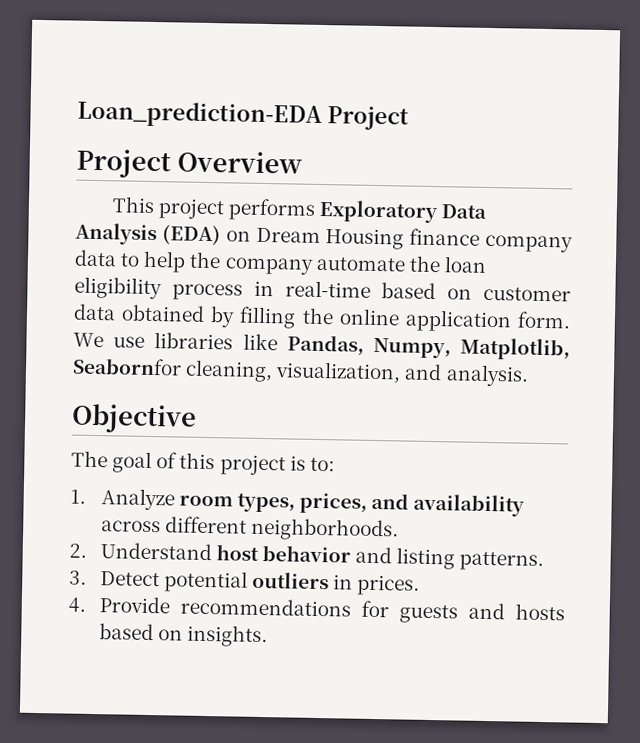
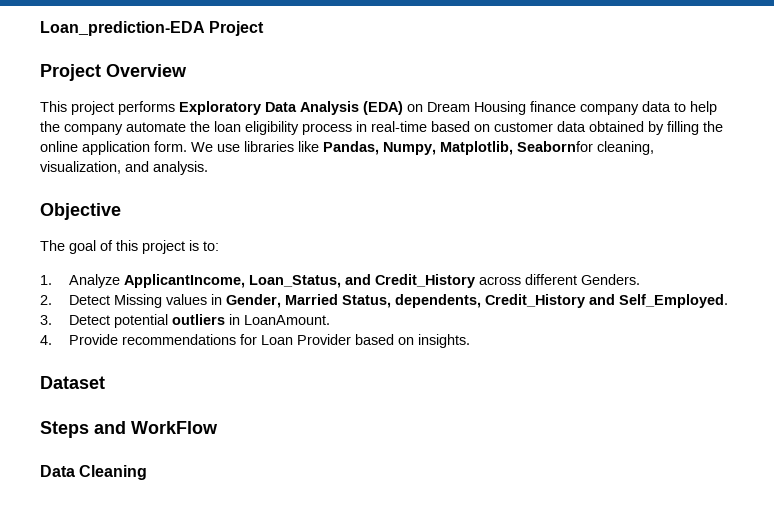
[178,492,526,517] room types, prices, and availability -> [123,274,475,288] ApplicantIncome, Loan_Status, and Credit_History
[250,517,399,542] neighborhoods. -> [580,274,640,285] Genders.
[99,542,545,572] Understand host behavior and listing patterns. -> [68,294,728,308] Detect Missing values in Gender, Married Status, dependents, Credit_History and Self_Employed.
[357,574,421,596] prices. -> [243,315,330,325] LoanAmount.
[398,602,565,624] guests and hosts -> [260,334,351,345] Loan Provider
(268, 636) none -> [40,376,105,389] [40,421,218,438] [40,465,148,480] // Dataset // Steps and WorkFlow // Data Cleaning

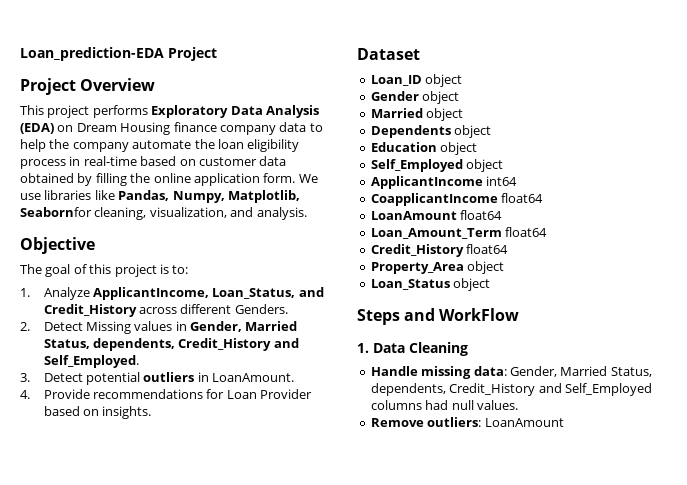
(105, 382) none -> [370,74,463,87] [370,91,460,104] [370,108,464,121] [370,125,492,138] [370,142,478,155] [370,159,504,172] [370,176,518,189] [370,193,544,206] [370,210,503,220] [370,227,548,239] [370,244,509,257] [370,261,505,274] [370,278,491,291] // Loan_ID object // Gender object // Married object // Dependents object // Education object // Self_Employed object // ApplicantIncome int64 // CoapplicantIncome float64 // LoanAmount float64 // Loan_Amount_Term float64 // Credit_History float64 // Property_Area object // Loan_Status object
(218, 427) none -> [357,343,369,353] 1.
(148, 472) none -> [370,366,652,379] [370,383,652,396] [370,400,518,410] [370,417,564,427] // Handle missing data: Gender, Married Status, dependents, Credit_History and Self_Employed columns had null values. // Remove outliers: LoanAmount

